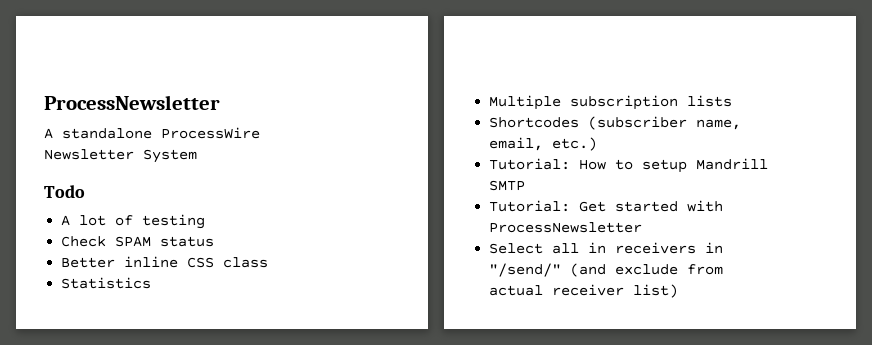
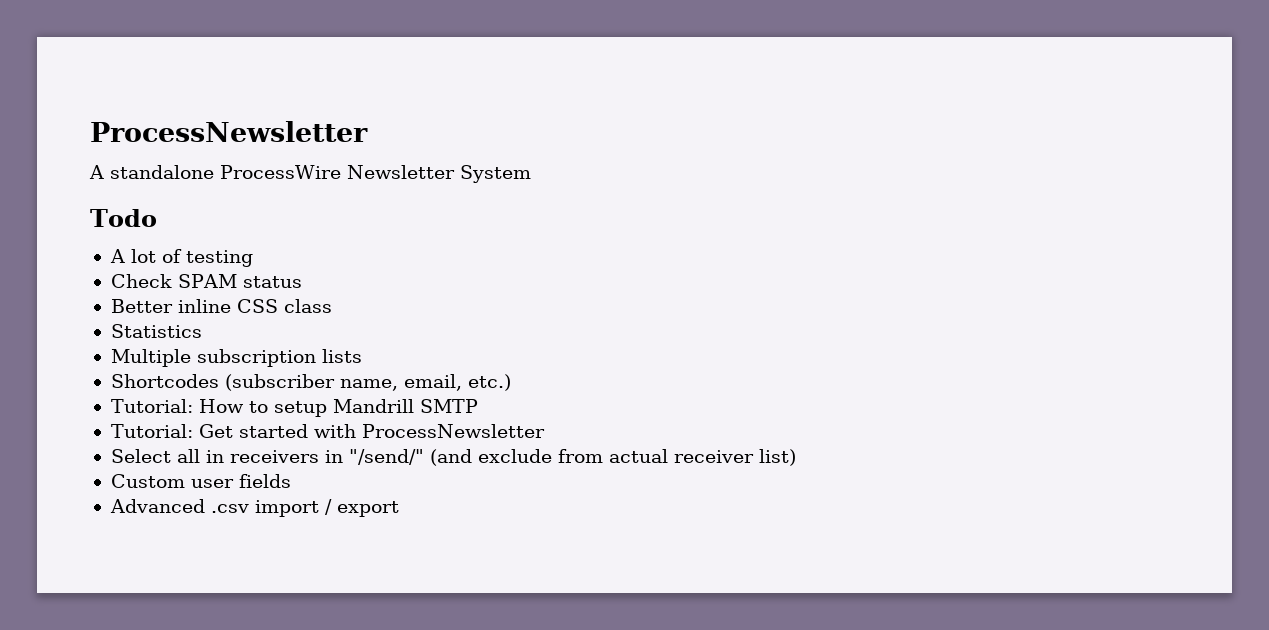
(679, 291) none -> [110,474,291,488] [109,499,399,517] // Custom user fields // Advanced .csv import / export

